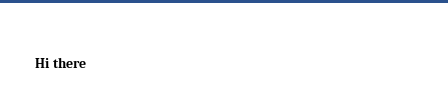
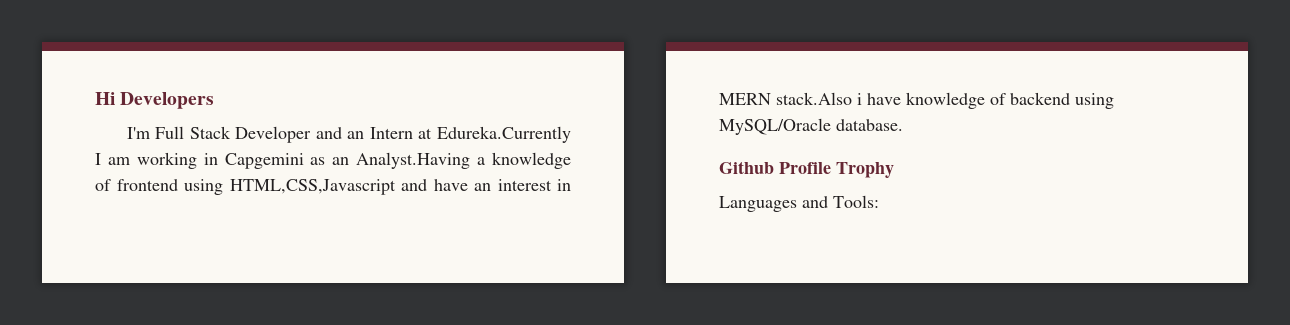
[52,57,86,68] there -> [120,92,215,109] [126,126,571,143] [95,152,571,169] [95,179,571,195] [719,92,1114,109] [719,118,903,135] [719,161,894,178] [719,195,879,212] Developers // I'm Full Stack Developer and an Intern at Edureka.Currently I am working in Capgemini as an Analyst.Having a knowledge of frontend using HTML,CSS,Javascript and have an interest in MERN stack.Also i have knowledge of backend using MySQL/Oracle database. // Github Profile Trophy // Languages and Tools:

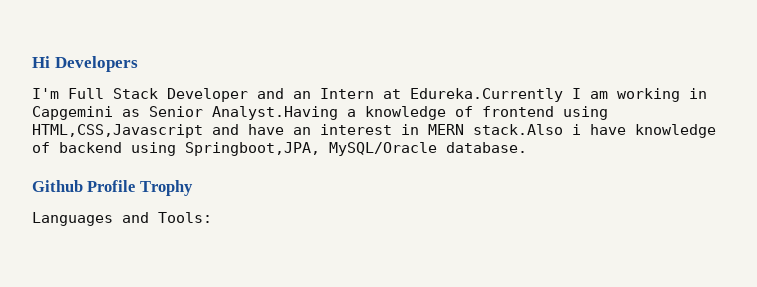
[332,157,350,165] an -> [149,106,203,117] Senior
(1114, 101) none -> [185,142,320,156] Springboot,JPA,

